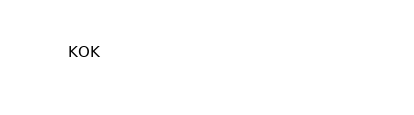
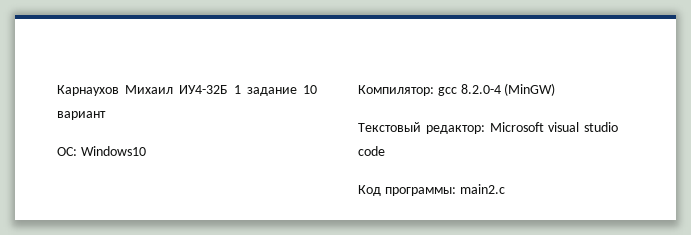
[68,46,101,57] KOK -> [57,85,317,96] [57,111,106,120] [57,146,146,156] [358,83,556,96] [358,122,618,134] [358,146,385,156] [358,184,505,196] Карнаухов Михаил ИУ4-32Б 1 задание 10 вариант // ОС: Windows10 // Компилятор: gcc 8.2.0-4 (MinGW) // Текстовый редактор: Microsoft visual studio code // Код программы: main2.c

